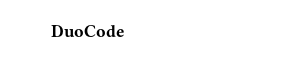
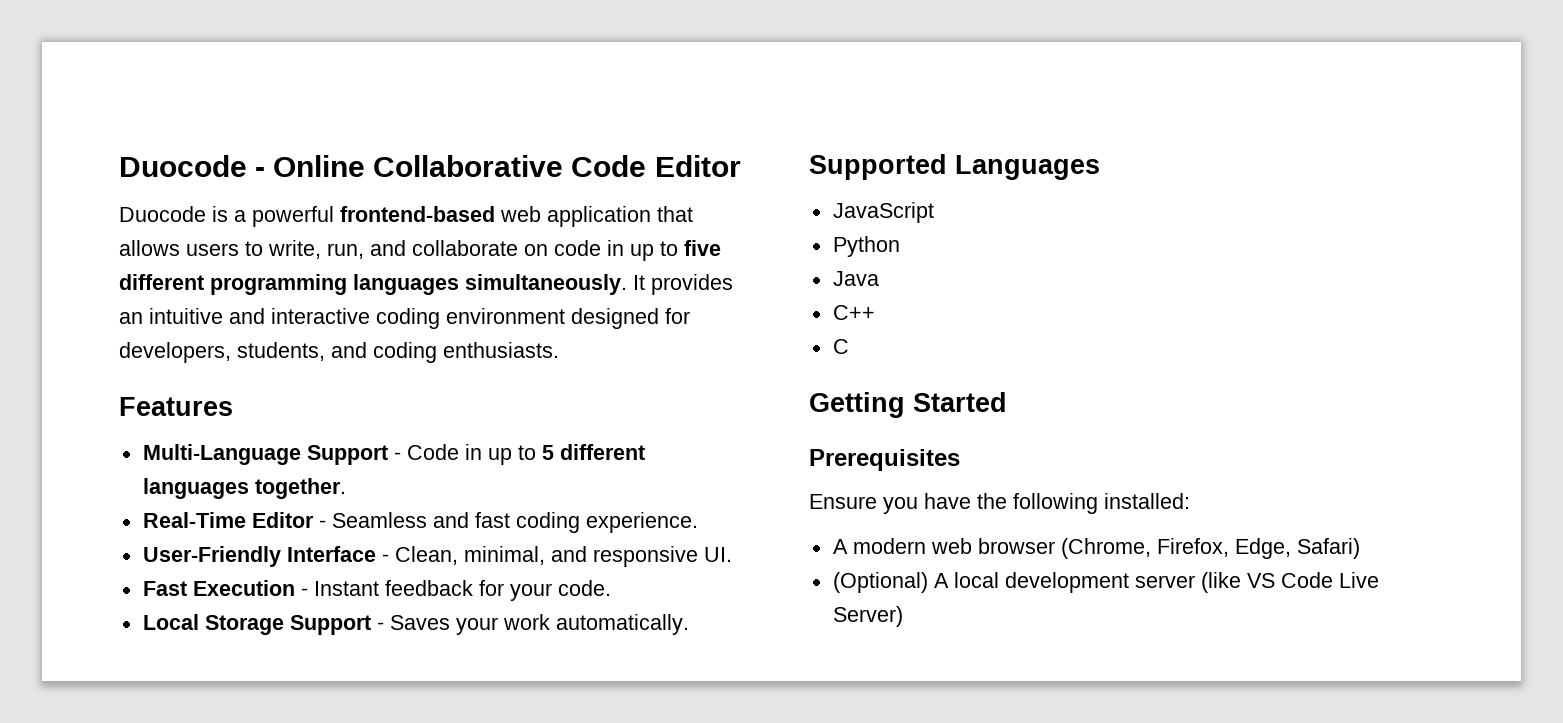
[51,24,125,37] DuoCode -> [119,155,741,177] [119,206,693,227] [119,240,721,261] [119,274,733,295] [119,308,690,329] [119,342,559,363] [119,397,233,416] [142,444,645,465] [142,478,346,499] [142,512,698,533] [142,546,732,567] [142,580,611,601] [142,614,689,635] [809,154,1100,180] [832,202,934,223] [832,236,900,257] [832,271,879,286] [832,305,875,320] [832,339,849,354] [809,392,1007,418] [809,449,960,471] [809,493,1190,514] [832,538,1360,559] [832,572,1379,593] [832,606,903,627] Duocode - Online Collaborative Code Editor // Duocode is a powerful frontend-based web application that allows users to write, run, and collaborate on code in up to five different programming languages simultaneously. It provides an intuitive and interactive coding environment designed for developers, students, and coding enthusiasts. // Features // Multi-Language Support - Code in up to 5 different languages together. // Real-Time Editor - Seamless and fast coding experience. // User-Friendly Interface - Clean, minimal, and responsive UI. // Fast Execution - Instant feedback for your code. // Local Storage Support - Saves your work automatically. // Supported Languages // JavaScript // Python // Java // C++ // C // Getting Started // Prerequisites // Ensure you have the following installed: // A modern web browser (Chrome, Firefox, Edge, Safari) // (Optional) A local development server (like VS Code Live Server)

